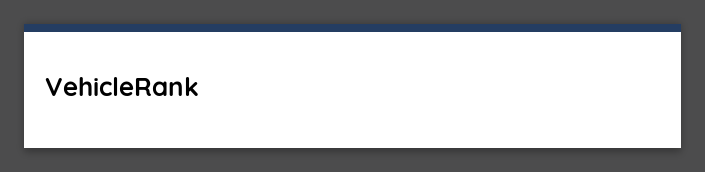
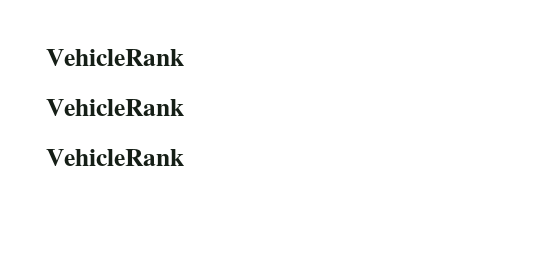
[45,77,199,96] VehicleRank -> [46,49,184,66] [46,99,184,116] [46,149,184,166] VehicleRank // VehicleRank // VehicleRank

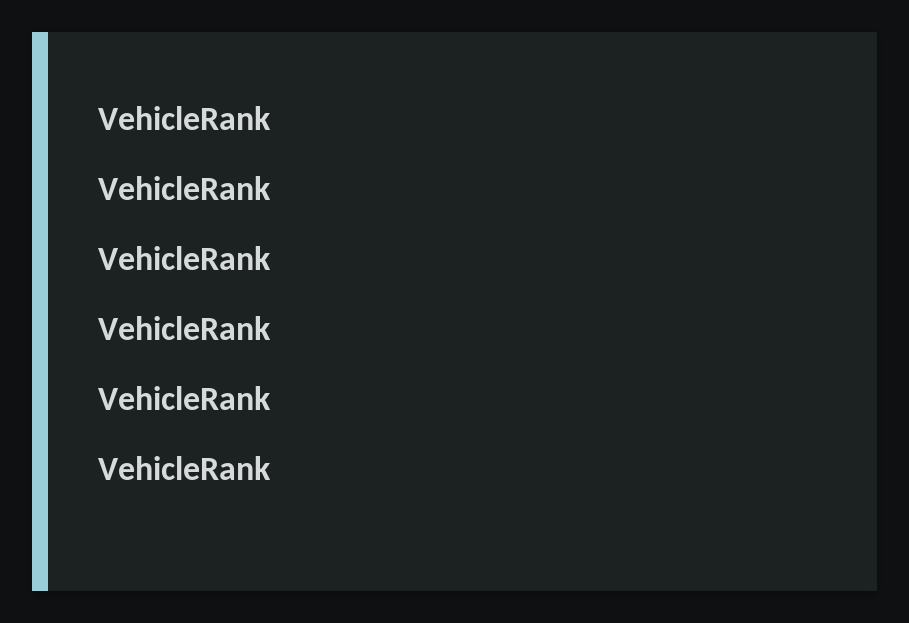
[46,49,184,66] [46,99,184,116] [46,149,184,166] VehicleRank // VehicleRank // VehicleRank -> [98,106,271,130] [98,176,271,200] [98,246,271,270] [98,316,271,340] [98,386,271,410] [98,456,271,480] VehicleRank // VehicleRank // VehicleRank // VehicleRank // VehicleRank // VehicleRank

